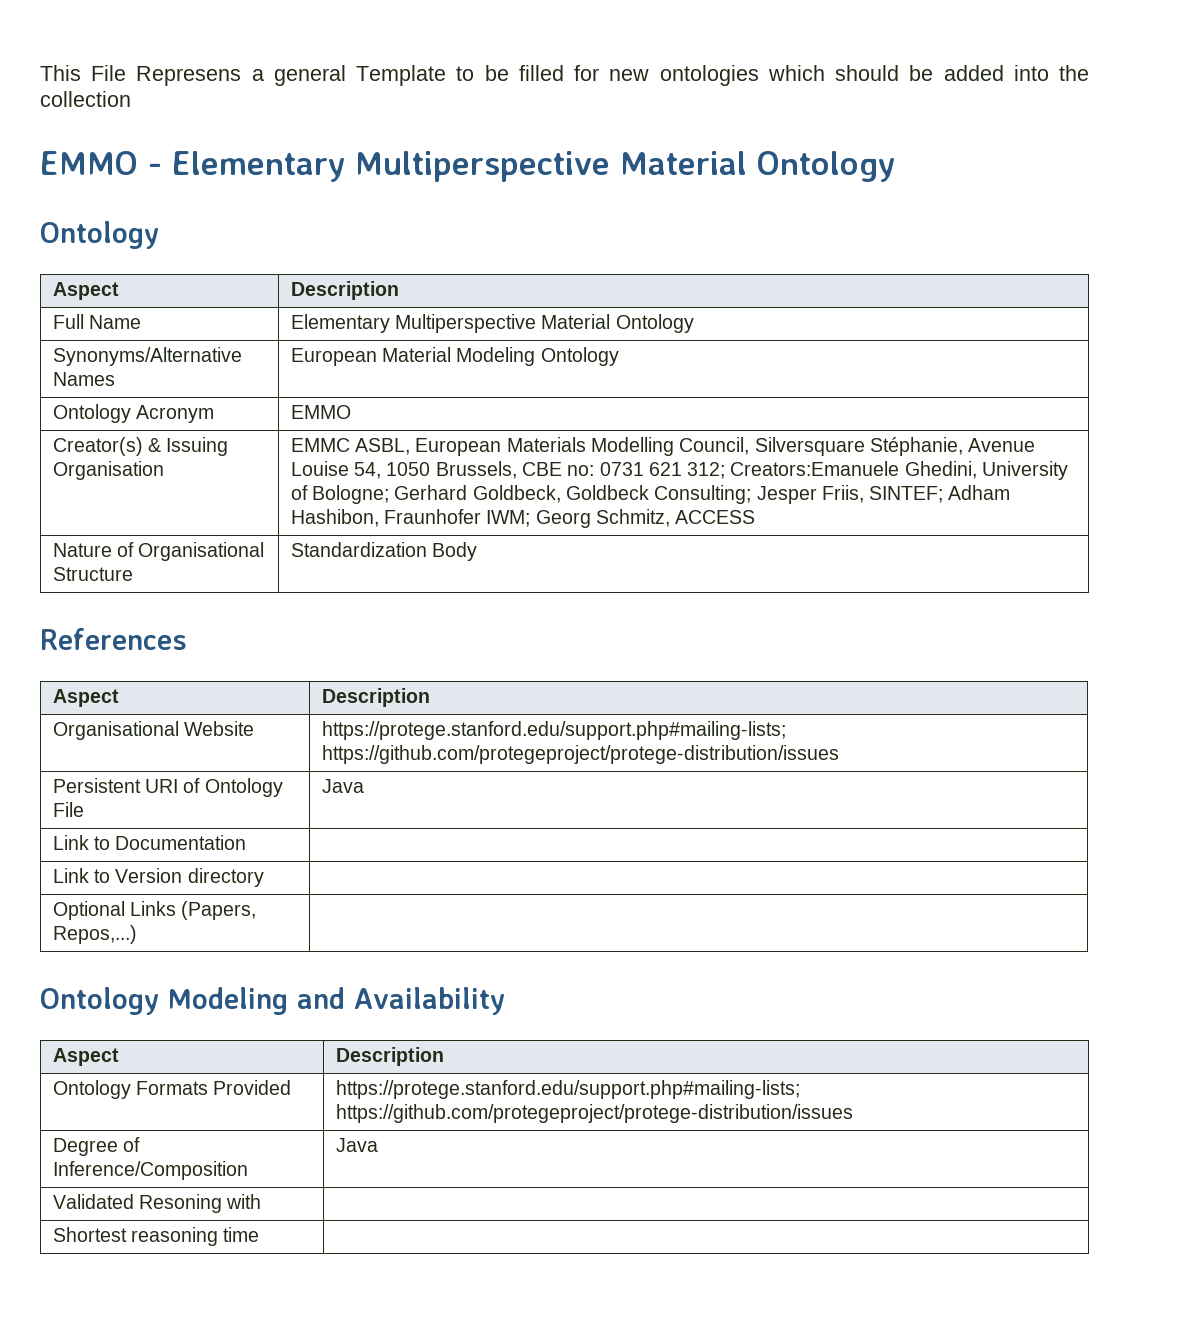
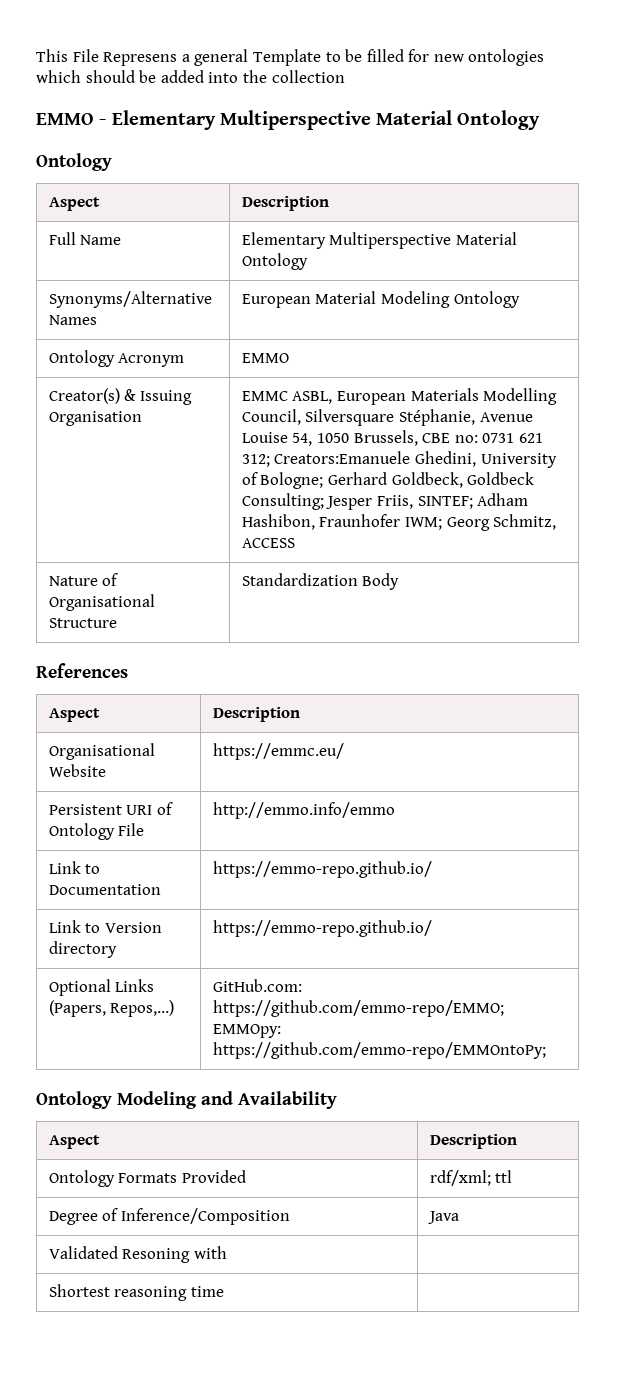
[321,721,786,740] [321,745,839,764] https://protege.stanford.edu/support.php#mailing-lists; https://github.com/protegeproject/protege-distribution/issues -> [212,743,344,760] https://emmc.eu/
[321,779,364,793] Java -> [212,802,395,819] http://emmo.info/emmo
(247, 842) none -> [212,861,432,878] https://emmo-repo.github.io/
(264, 877) none -> [212,920,432,937] https://emmo-repo.github.io/
(137, 934) none -> [212,979,302,992] [212,1000,504,1017] [212,1024,281,1038] [212,1042,546,1059] GitHub.com: https://github.com/emmo-repo/EMMO; EMMOpy: https://github.com/emmo-repo/EMMOntoPy;
[335,1080,800,1099] [335,1104,853,1123] https://protege.stanford.edu/support.php#mailing-lists; https://github.com/protegeproject/protege-distribution/issues -> [429,1170,513,1186] rdf/xml; ttl

